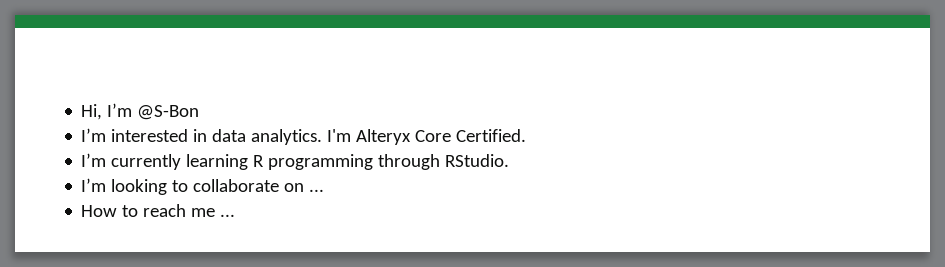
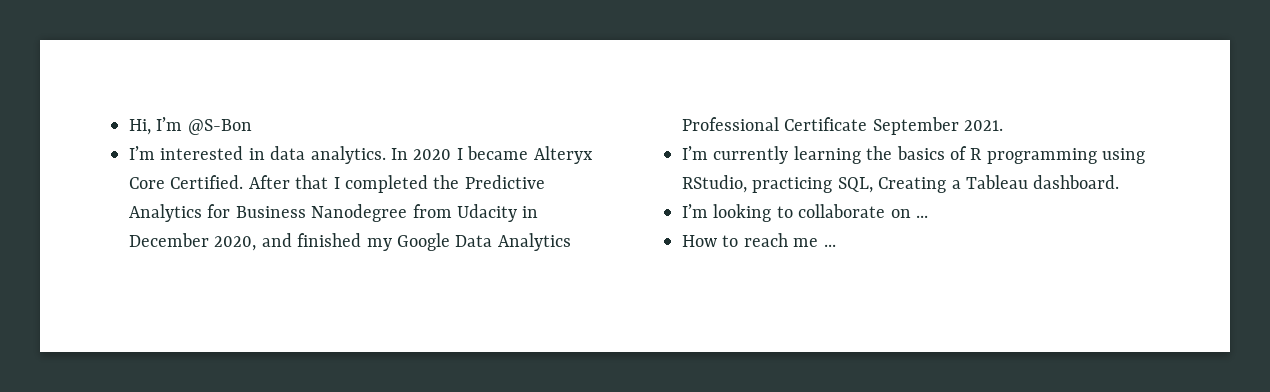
[327,129,352,142] I'm -> [391,146,529,160] In 2020 I became
[81,153,510,170] // I’m currently learning R programming through RStudio. -> [248,175,545,193] [129,204,539,222] [129,233,571,251] [682,117,1004,135] [682,146,1146,164] [682,175,1120,193] After that I completed the Predictive Analytics for Business Nanodegree from Udacity in December 2020, and finished my Google Data Analytics Professional Certificate September 2021. // I’m currently learning the basics of R programming using RStudio, practicing SQL, Creating a Tableau dashboard.

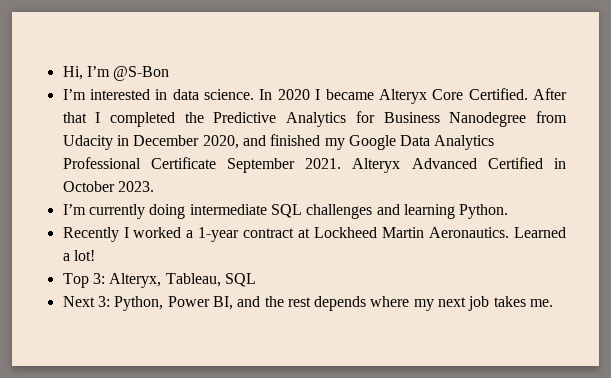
[310,146,386,164] analytics. -> [204,89,255,100] science.
[682,146,1146,164] [682,175,1120,193] [682,204,928,222] [682,233,836,247] // I’m currently learning the basics of R programming using RStudio, practicing SQL, Creating a Tableau dashboard. // I’m looking to collaborate on ... // How to reach me ... -> [352,157,566,173] [62,181,154,192] [62,204,509,219] [62,227,566,242] [62,250,95,261] [62,273,256,288] [62,296,554,311] Alteryx Advanced Certified in October 2023. // I’m currently doing intermediate SQL challenges and learning Python. // Recently I worked a 1-year contract at Lockheed Martin Aeronautics. Learned a lot! // Top 3: Alteryx, Tableau, SQL // Next 3: Python, Power BI, and the rest depends where my next job takes me.

